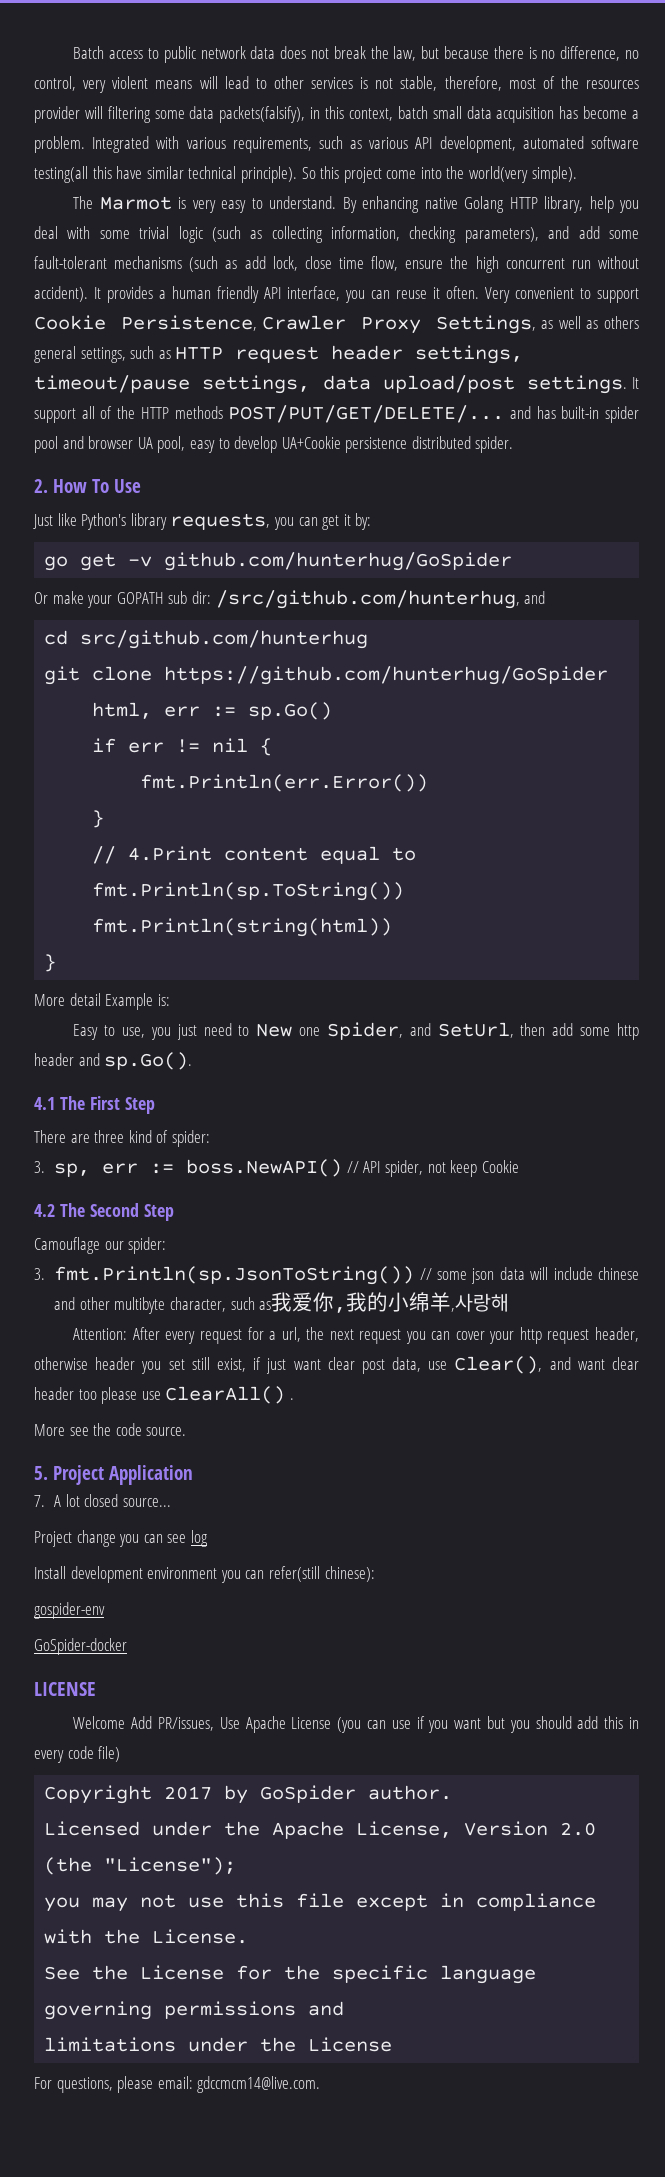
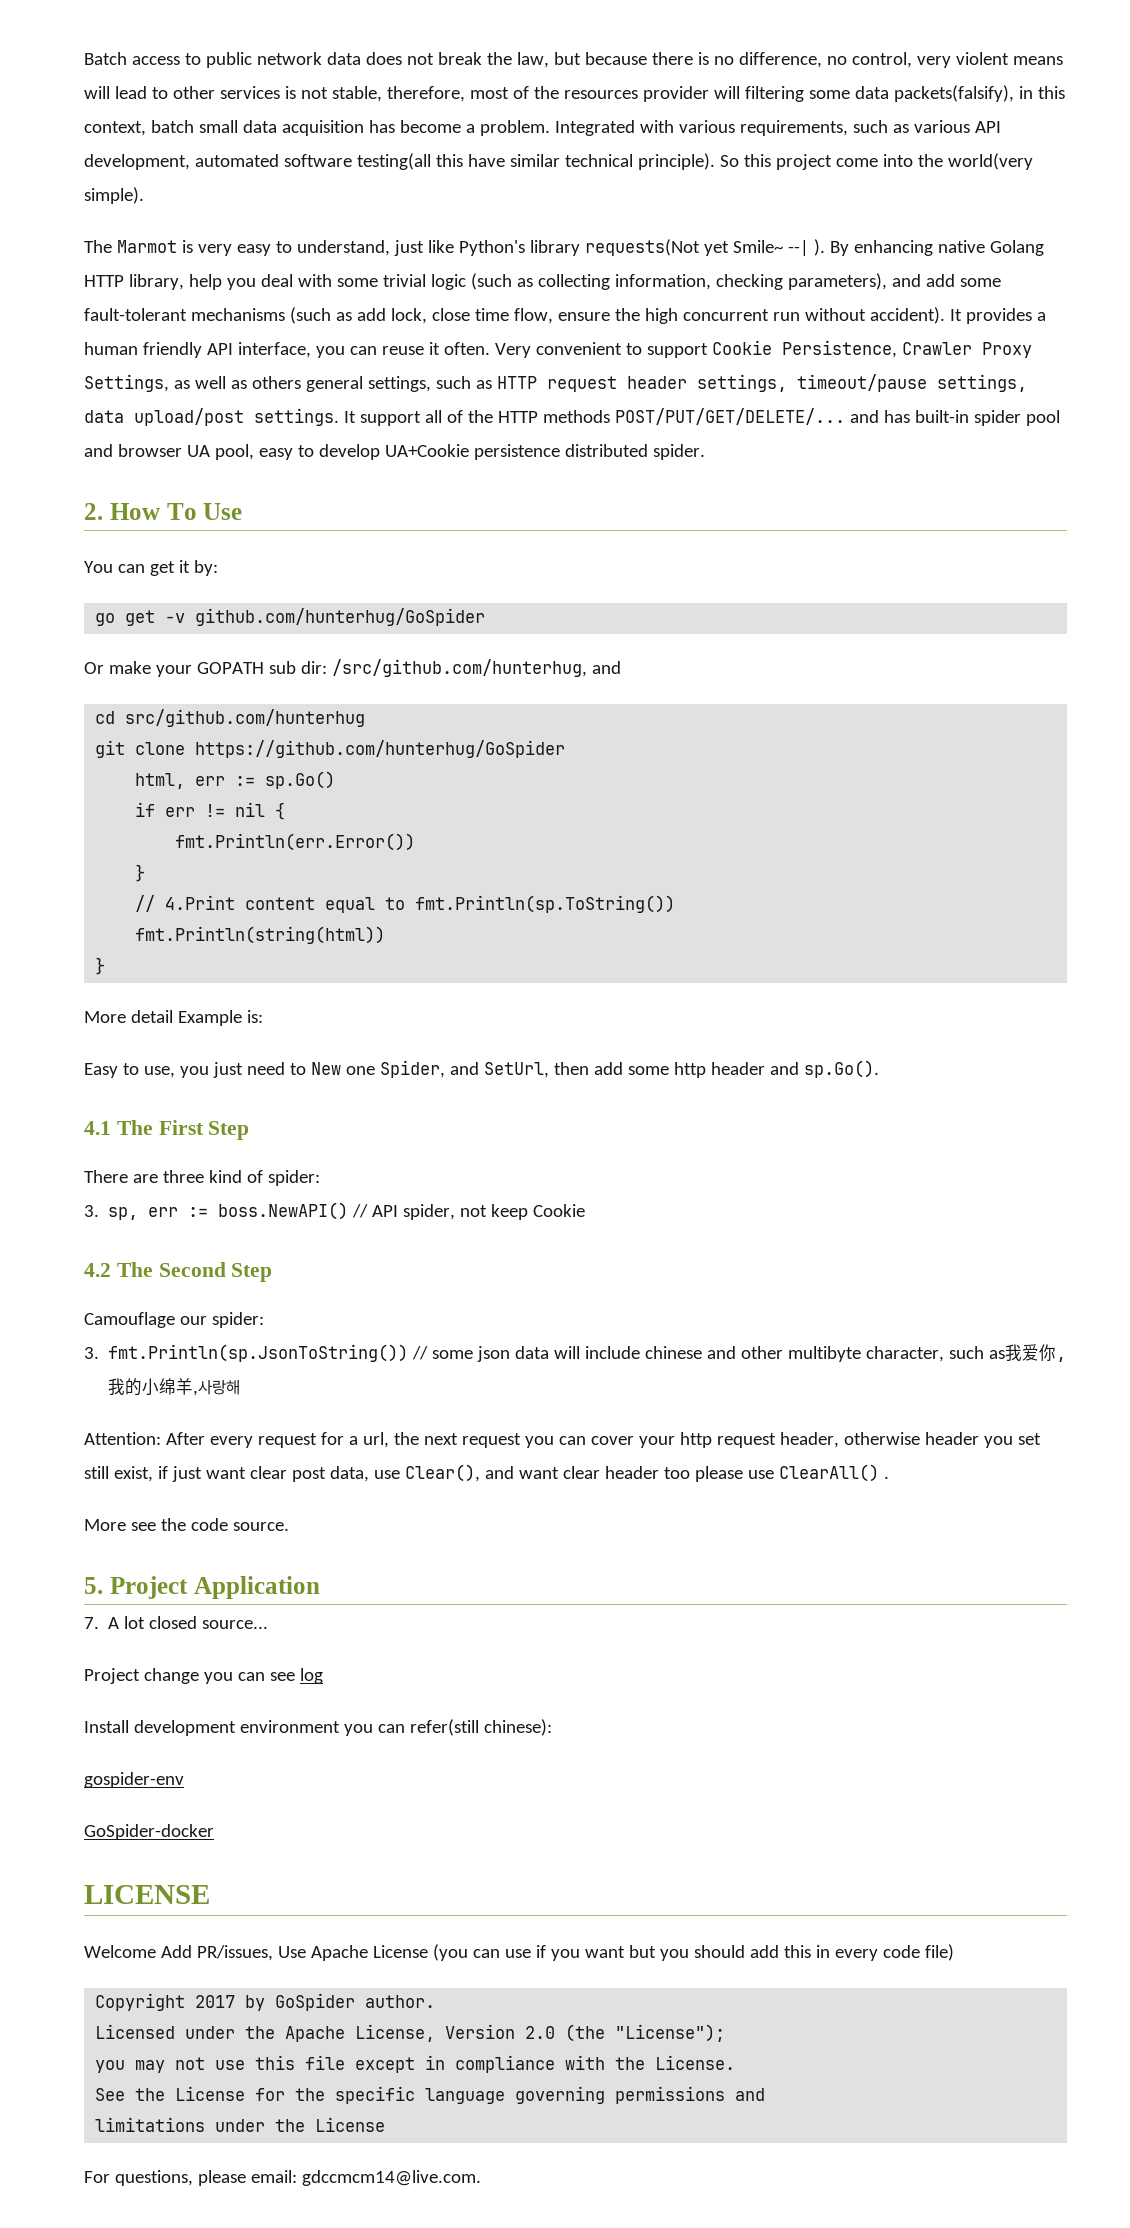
[269,196,337,209] understand. -> [296,239,825,256] understand, just like Python's library requests(Not yet Smile~ --| ).
[33,513,294,530] Just like Python's library requests, you -> [84,561,113,573] You

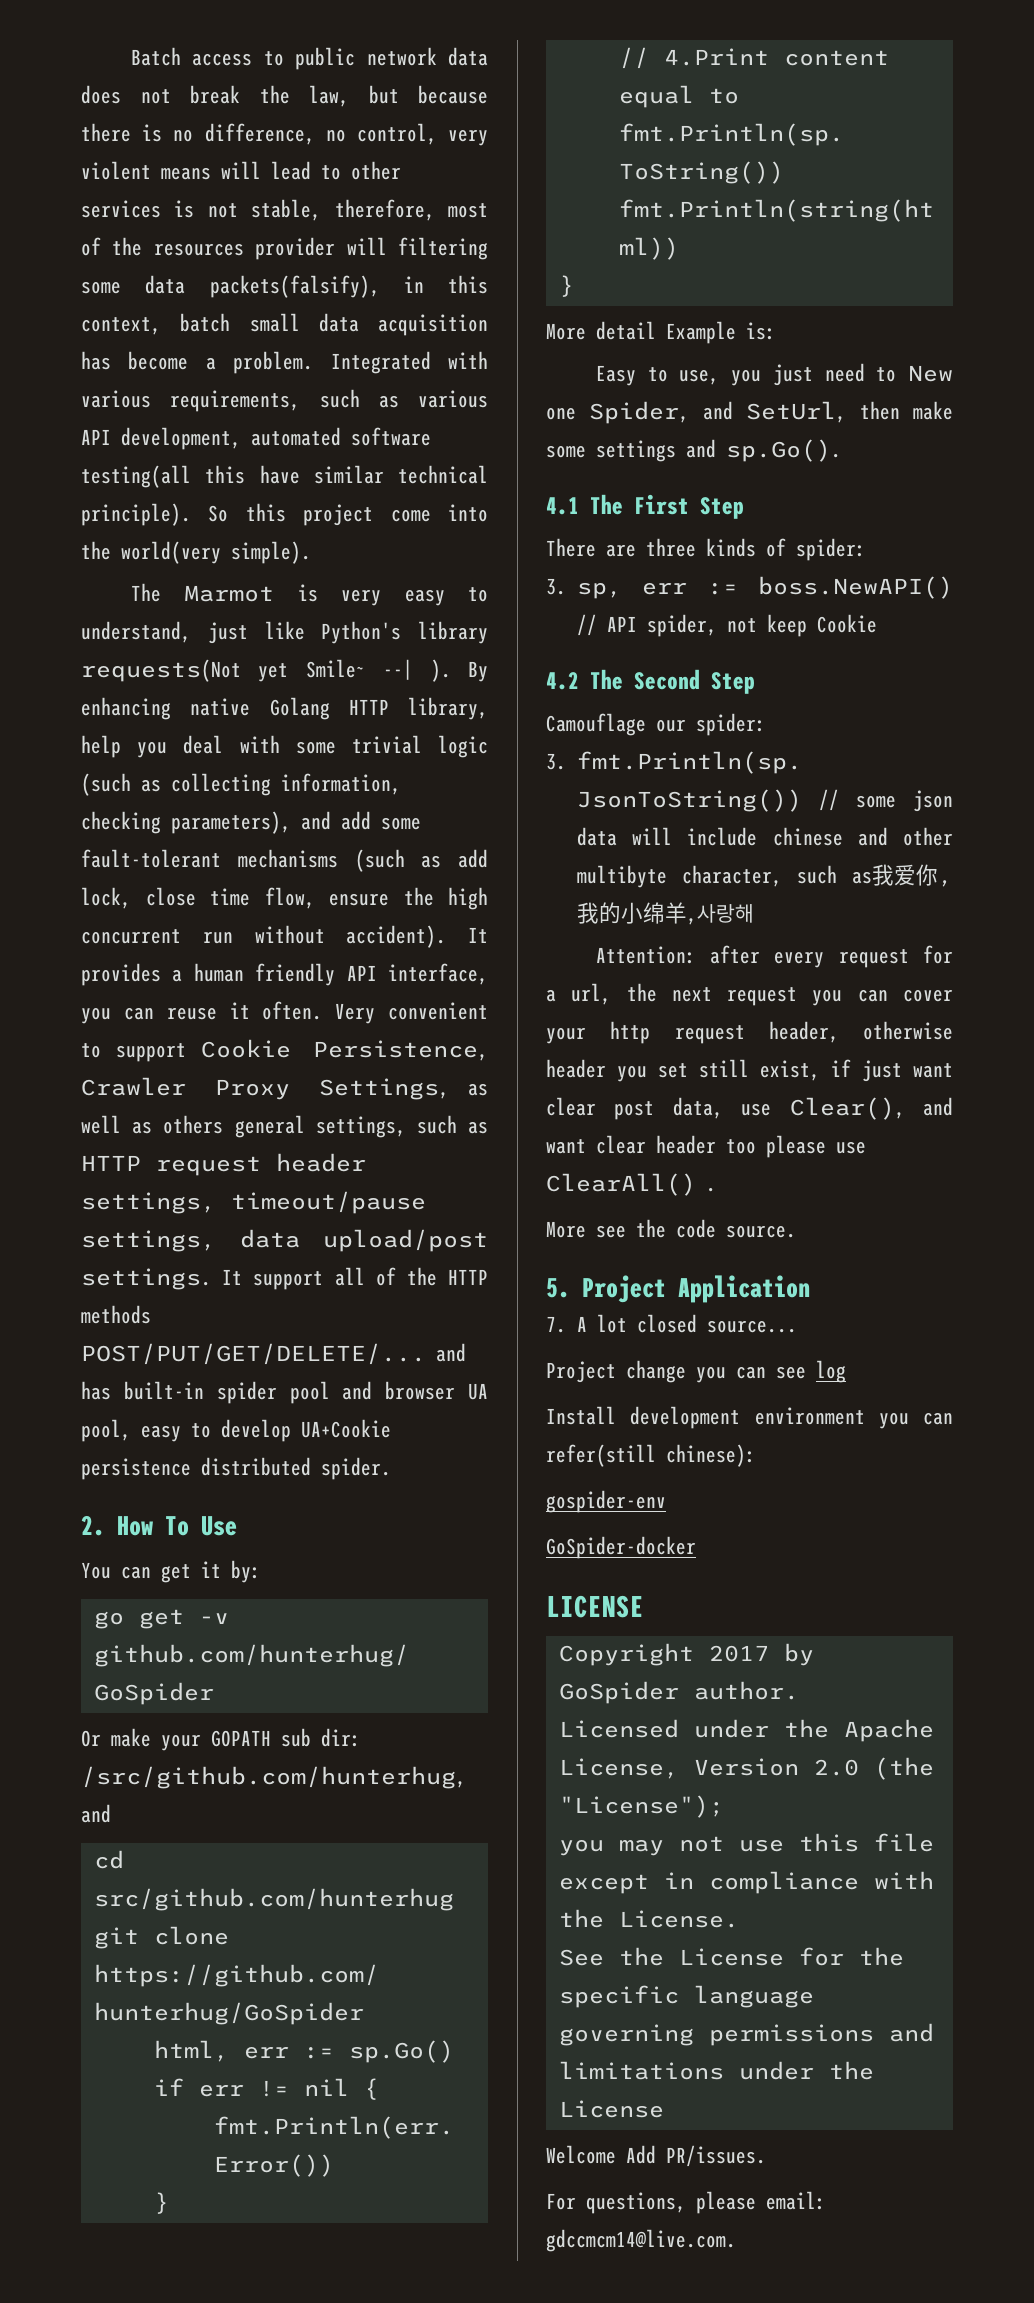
[593,1062,765,1078] add some http header -> [913,401,953,420] [546,440,676,462] make some settings
[208,1170,242,1183] kind -> [706,538,756,557] kinds
[165,1432,205,1445] After -> [710,945,761,964] after
[84,1944,954,1961] // Welcome Add PR/issues, Use Apache License (you can use if you want but you should add this in every code file) -> (644, 1606) none
(386, 2124) none -> [546,2145,766,2167] // Welcome Add PR/issues.

